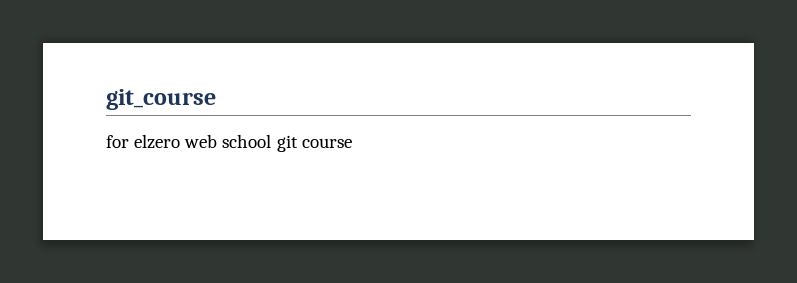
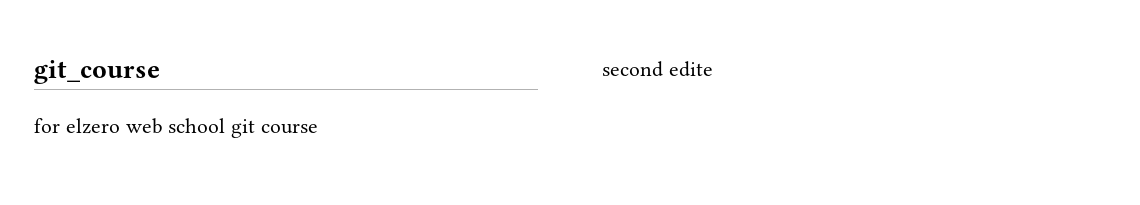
(352, 143) none -> [602,61,713,77] // second edite

